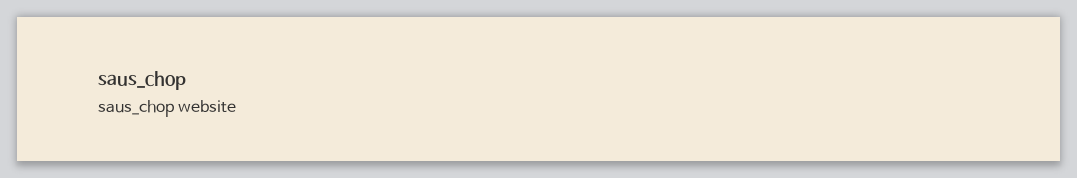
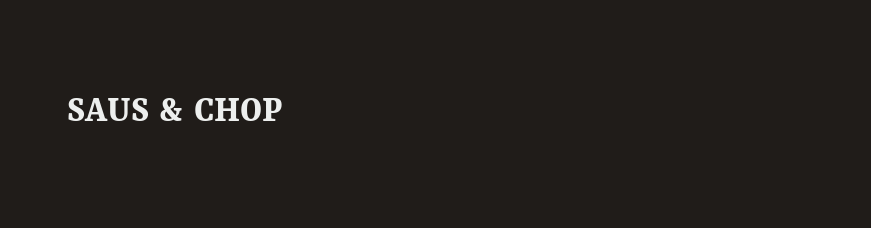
[98,71,186,90] [98,100,237,117] saus_chop // saus_chop website -> [67,98,282,121] SAUS & CHOP

